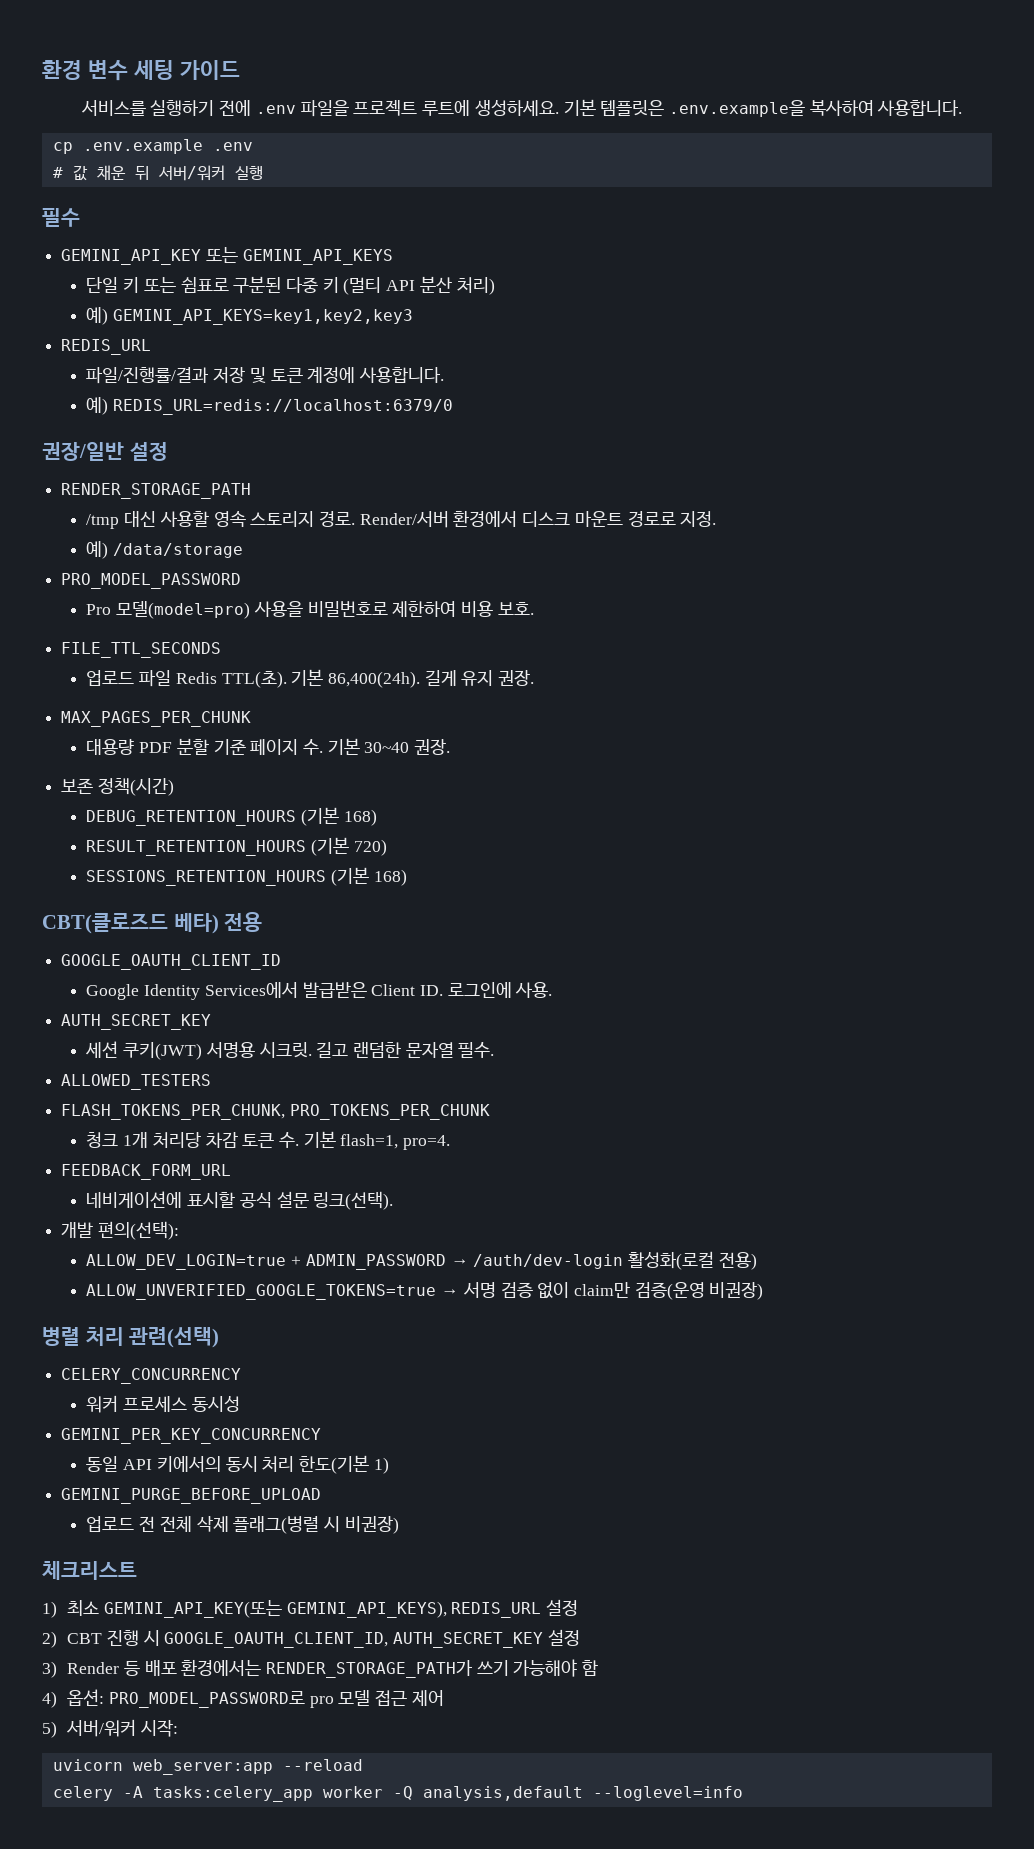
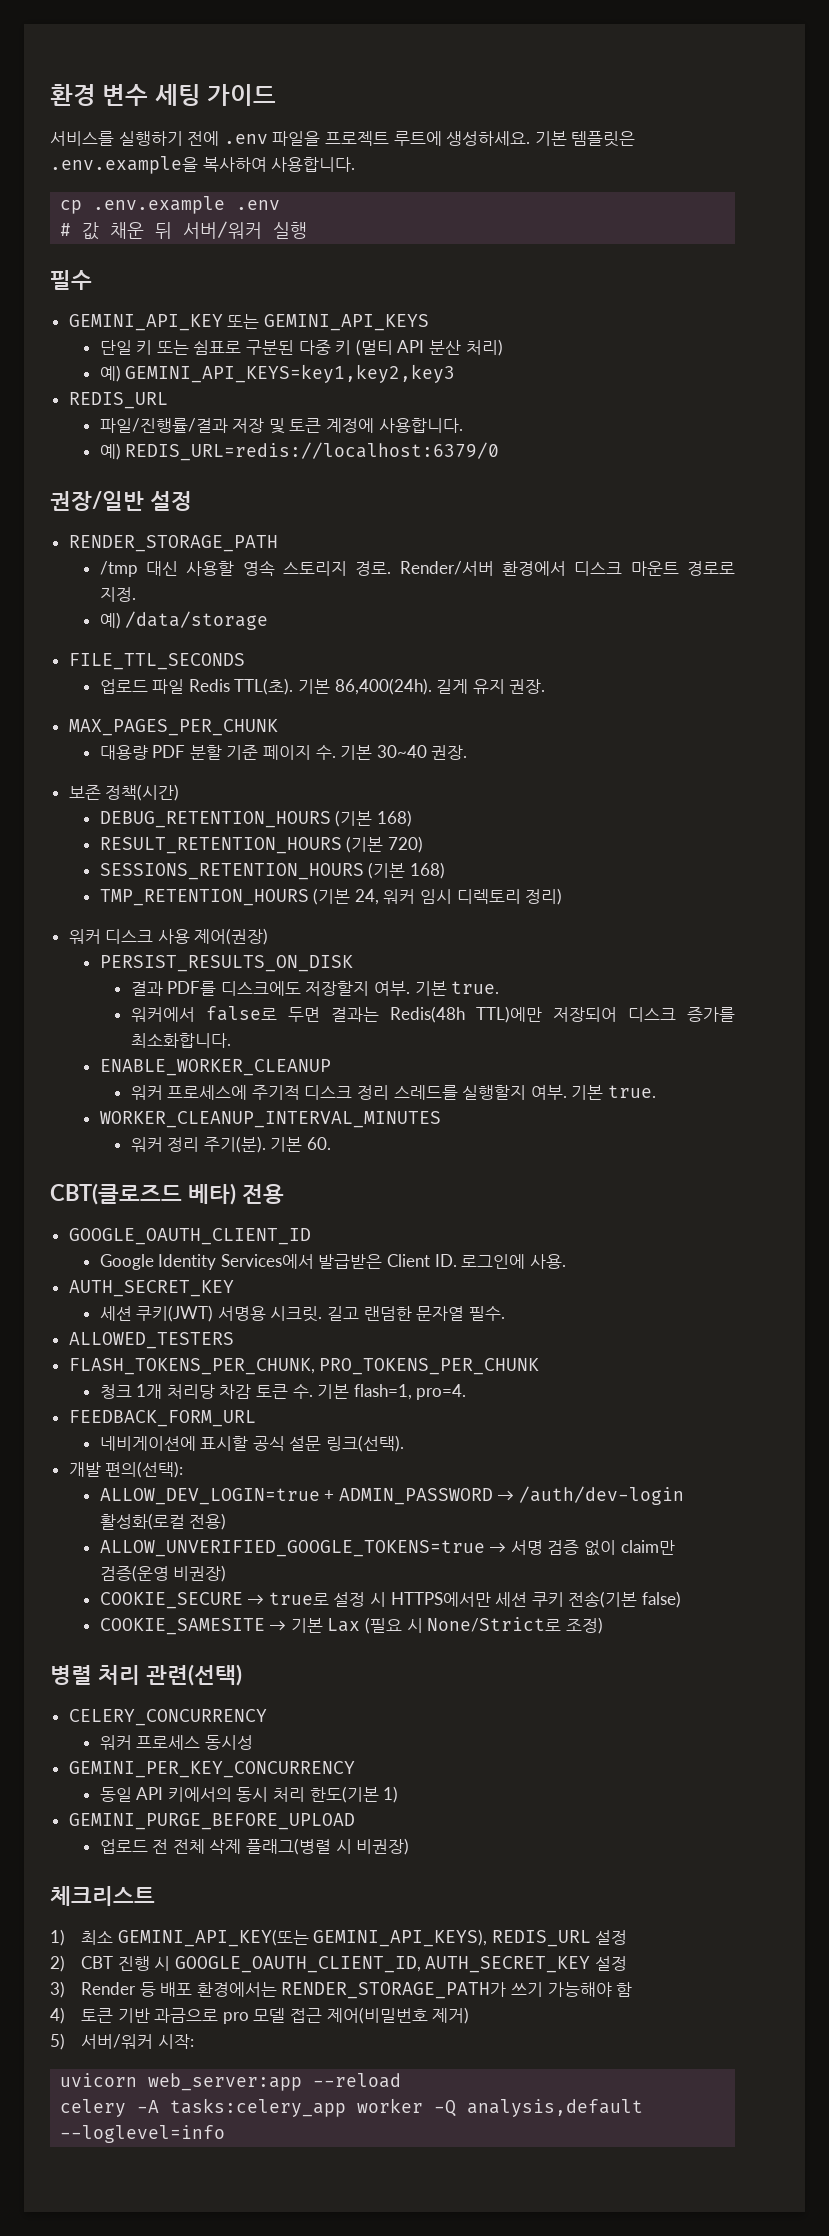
[61,573,242,589] [86,601,534,619] // PRO_MODEL_PASSWORD // Pro 모델(model=pro) 사용을 비밀번호로 제한하여 비용 보호. -> (269, 620) none
(407, 877) none -> [99,888,563,906] [68,928,269,945] [99,955,353,972] [130,981,500,996] [130,1006,735,1023] [130,1033,231,1048] [99,1059,331,1076] [130,1085,656,1100] [99,1111,441,1128] [130,1136,332,1153] // TMP_RETENTION_HOURS (기본 24, 워커 임시 디렉토리 정리) // 워커 디스크 사용 제어(권장) // PERSIST_RESULTS_ON_DISK // 결과 PDF를 디스크에도 저장할지 여부. 기본 true. // 워커에서 false로 두면 결과는 Redis(48h TTL)에만 저장되어 디스크 증가를 최소화합니다. // ENABLE_WORKER_CLEANUP // 워커 프로세스에 주기적 디스크 정리 스레드를 실행할지 여부. 기본 true. // WORKER_CLEANUP_INTERVAL_MINUTES // 워커 정리 주기(분). 기본 60.
(764, 1291) none -> [99,1591,681,1609] [99,1617,603,1635] // COOKIE_SECURE → true로 설정 시 HTTPS에서만 세션 쿠키 전송(기본 false) // COOKIE_SAMESITE → 기본 Lax (필요 시 None/Strict로 조정)
[67,1689,305,1708] 옵션: PRO_MODEL_PASSWORD로 -> [80,2008,219,2023] 토큰 기반 과금으로
[411,1690,444,1706] 제어 -> [326,2007,470,2024] 제어(비밀번호 제거)

